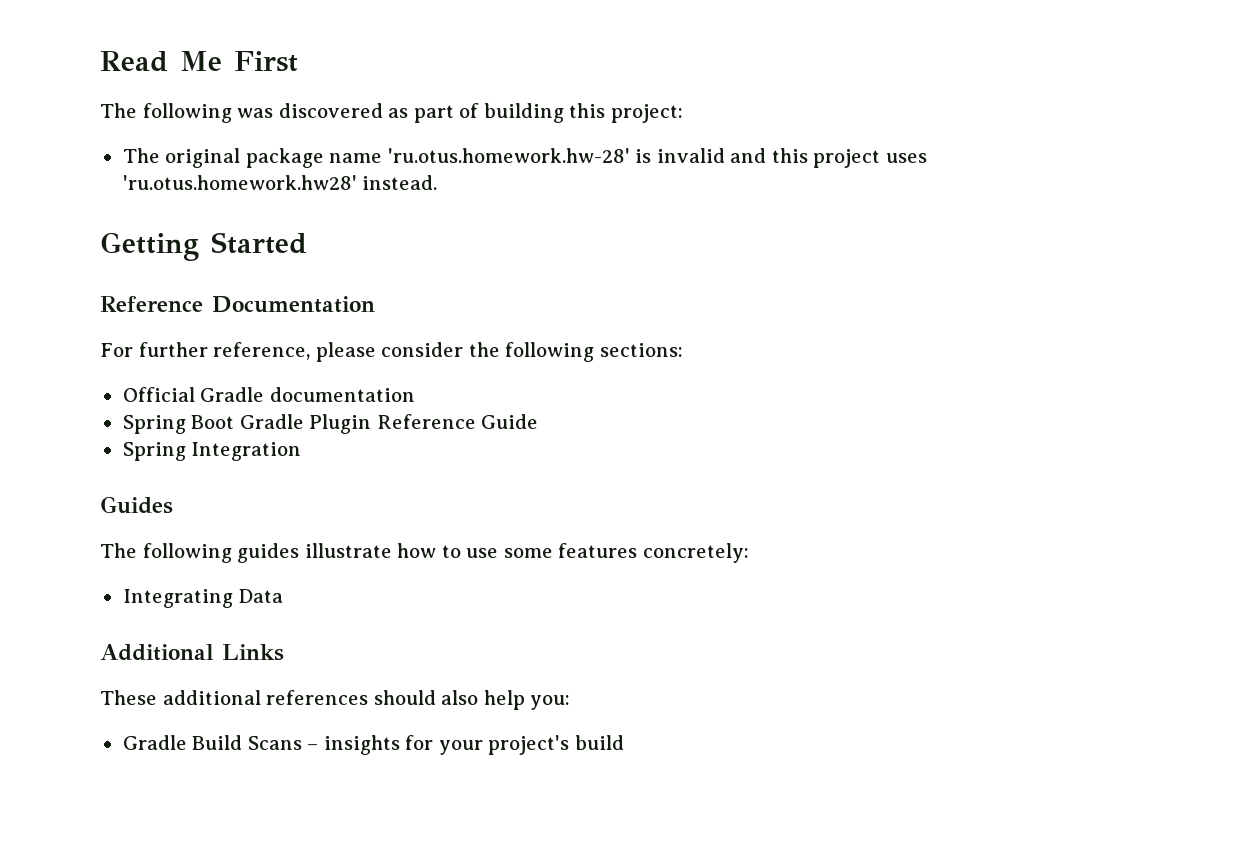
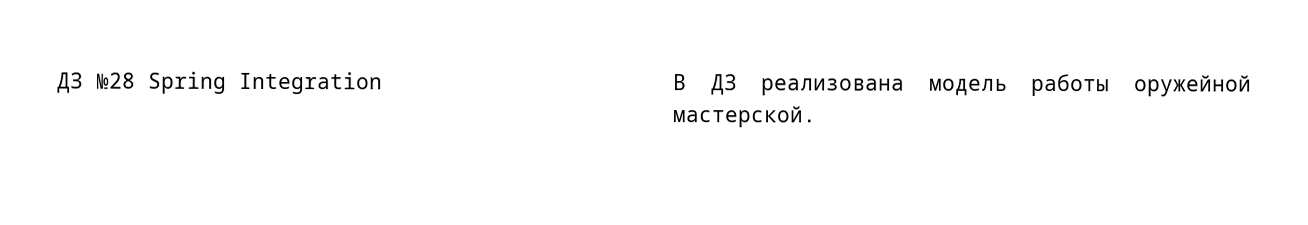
[100,51,298,72] [100,103,683,123] [122,148,927,168] [122,175,438,190] [100,232,307,261] [100,296,375,313] [100,342,683,362] [122,387,415,402] [122,414,539,434] [122,442,302,461] [100,496,173,514] [100,543,749,563] [122,589,284,608] [100,644,284,661] [100,690,571,710] [122,735,624,755] Read Me First // The following was discovered as part of building this project: // The original package name 'ru.otus.homework.hw-28' is invalid and this project uses 'ru.otus.homework.hw28' instead. // Getting Started // Reference Documentation // For further reference, please consider the following sections: // Official Gradle documentation // Spring Boot Gradle Plugin Reference Guide // Spring Integration // Guides // The following guides illustrate how to use some features concretely: // Integrating Data // Additional Links // These additional references should also help you: // Gradle Build Scans – insights for your project's build -> [57,71,383,95] [673,73,1252,97] [672,106,817,128] ДЗ №28 Spring Integration // В ДЗ реализована модель работы оружейной мастерской.

